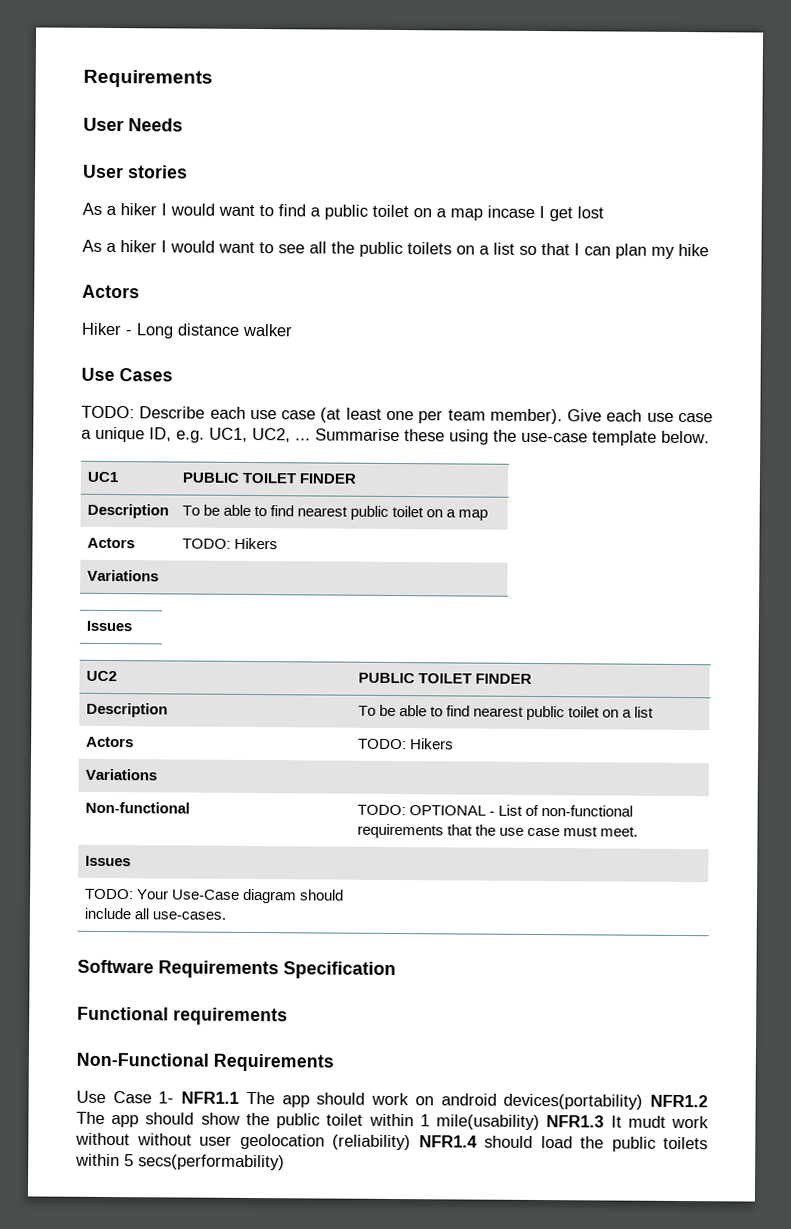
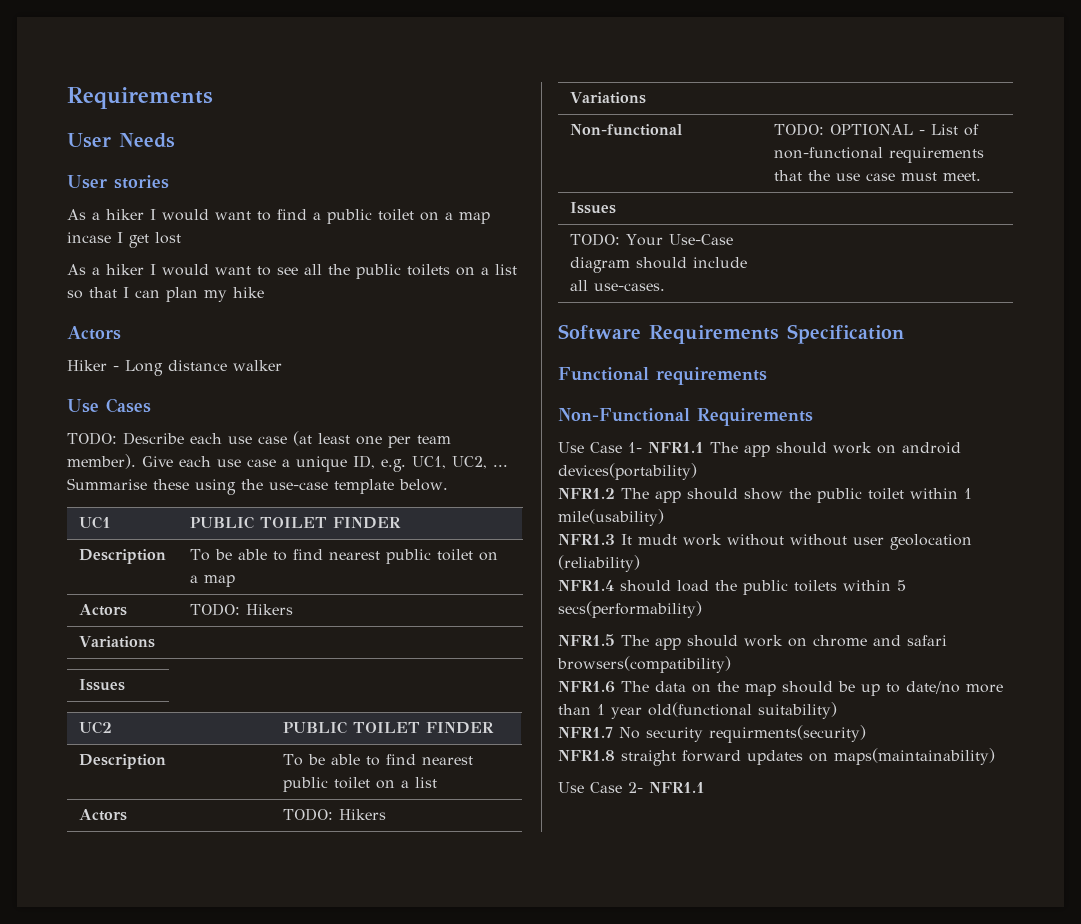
(644, 1101) none -> (697, 471) //
(541, 1122) none -> (664, 517) //
(411, 1142) none -> (640, 563) //
(285, 1162) none -> [558,634,947,650] [557,656,731,673] [558,681,1003,696] [558,702,837,719] [558,725,866,743] [558,748,995,766] [558,782,705,793] // NFR1.5 The app should work on chrome and safari browsers(compatibility) // NFR1.6 The data on the map should be up to date/no more than 1 year old(functional suitability) // NFR1.7 No security requirments(security) // NFR1.8 straight forward updates on maps(maintainability) // Use Case 2- NFR1.1

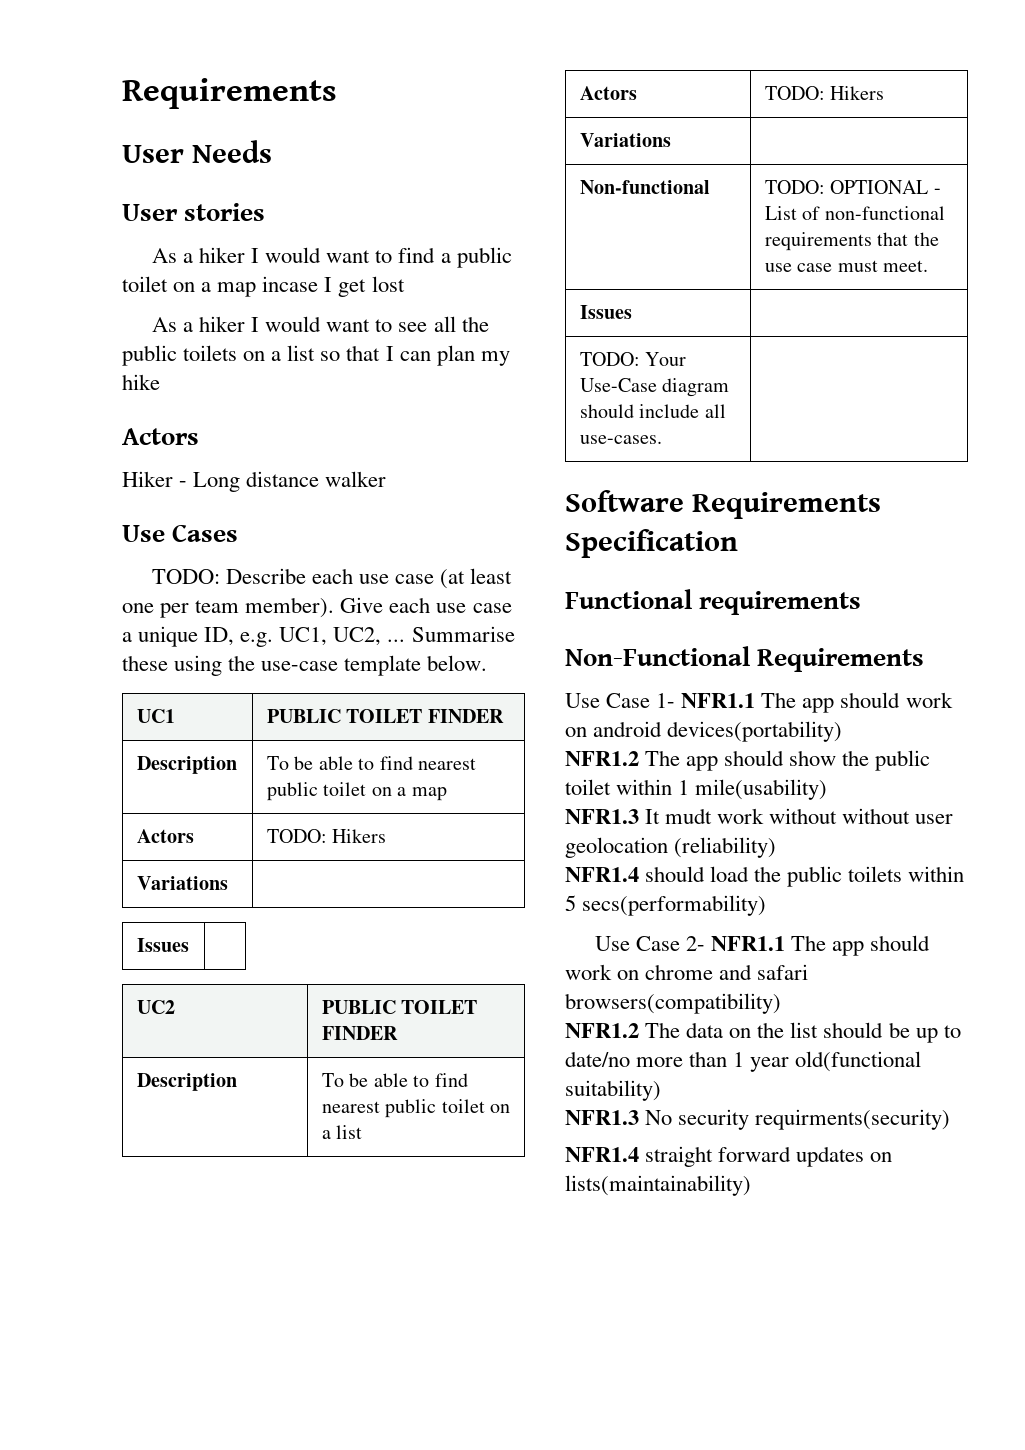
[558,634,615,646] NFR1.5 -> [594,936,786,951] Use Case 2- NFR1.1
[558,681,615,693] NFR1.6 -> [565,1023,639,1038] NFR1.2
[745,684,776,696] map -> [790,1022,819,1038] list
[558,727,613,738] NFR1.7 -> [565,1110,639,1125] NFR1.3
[558,750,615,761] NFR1.8 -> [565,1147,639,1162] NFR1.4
[834,748,995,765] [558,782,705,793] maps(maintainability) // Use Case 2- NFR1.1 -> [565,1175,751,1196] lists(maintainability)

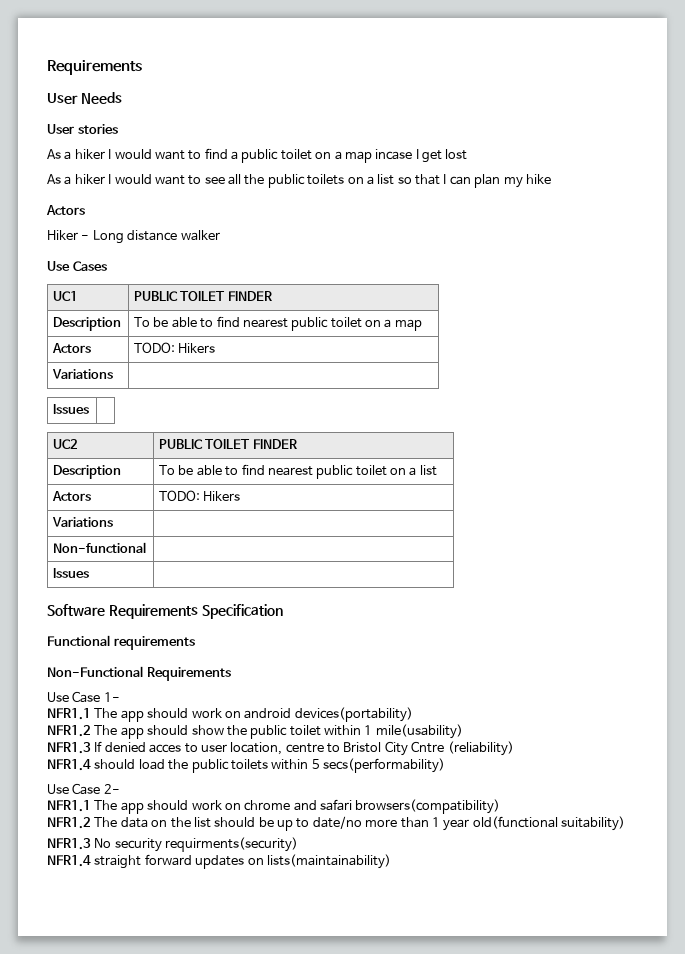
[151,568,513,589] [122,597,512,618] [122,626,515,647] [122,655,488,676] // TODO: Describe each use case (at least one per team member). Give each use case a unique ID, e.g. UC1, UC2, ... Summarise these using the use-case template below. -> (107, 266) none
[764,180,941,194] [764,206,945,220] [764,232,939,251] [764,260,929,272] [579,305,632,319] [579,352,687,366] [579,378,730,397] [579,404,726,418] [579,435,662,444] TODO: OPTIONAL - List of non-functional requirements that the use case must meet. // Issues | // TODO: Your Use-Case diagram should include all use-cases. -> [53,568,90,578] // Issues
(676, 700) none -> (120, 697) //
[645,808,954,824] [565,837,668,858] It mudt work without without user geolocation -> [94,741,445,756] If denied acces to user location, centre to Bristol City Cntre
(706, 943) none -> (120, 789) //

